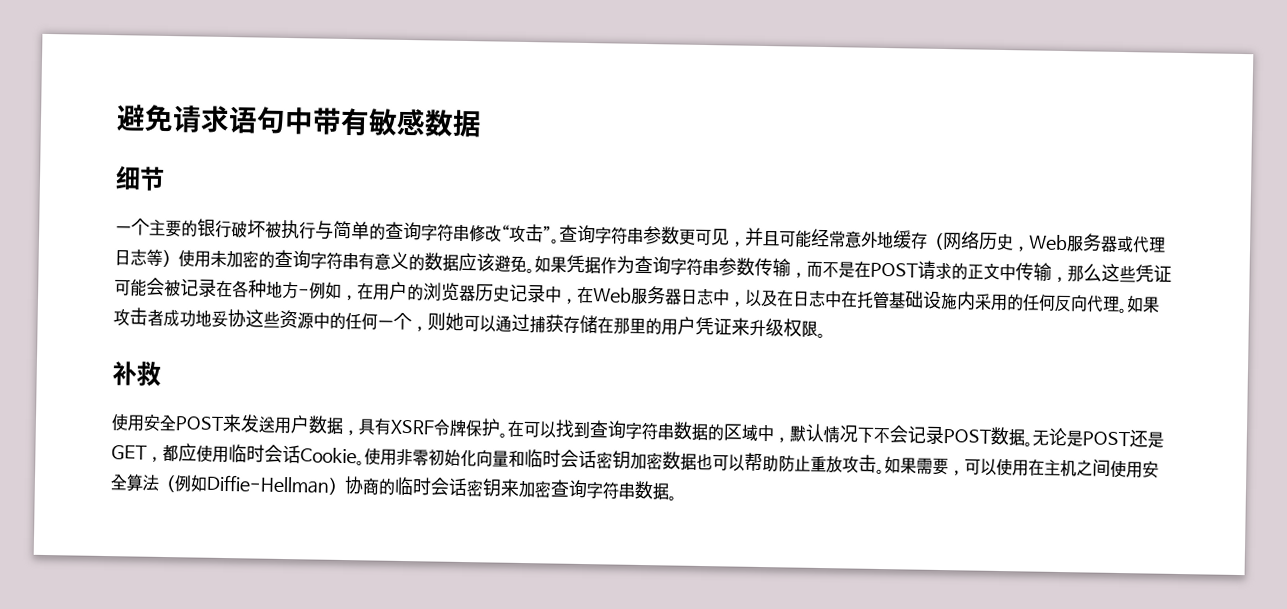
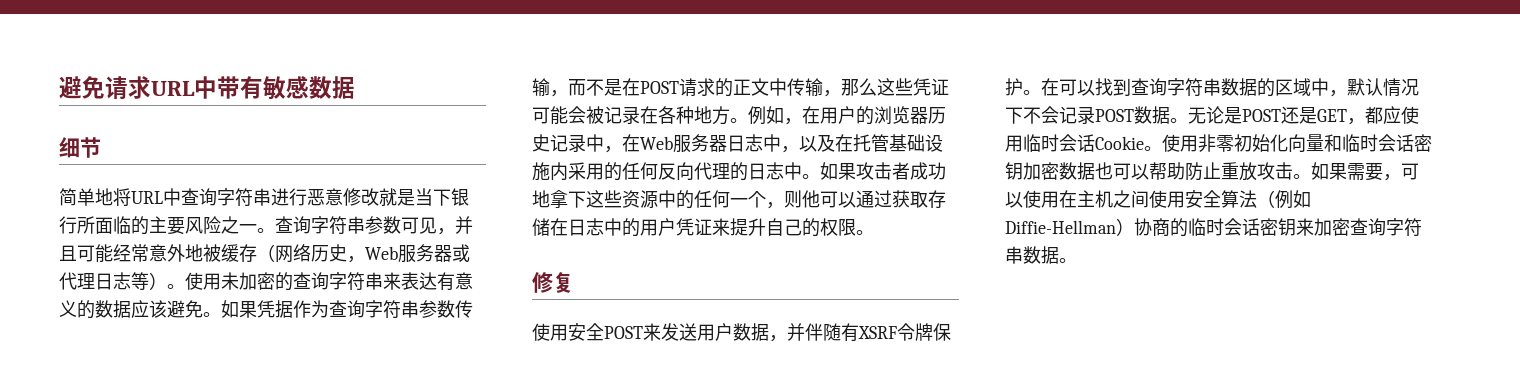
[228,106,286,134] 语句 -> [151,81,195,96] URL
[115,218,552,244] 一个主要的银行破坏被执行与简单的查询字符串修改“攻击” -> [59,188,469,207] [59,216,257,235] 简单地将URL中查询字符串进行恶意修改就是当下银行所面临的主要风险之一
[678,228,696,246] 更 -> (401, 225) none
(894, 240) none -> [203,244,221,262] 被
(179, 258) none -> [167,284,185,289] 。
(359, 261) none -> [383,272,437,290] 来表达
[298,289,310,297] - -> [730,118,748,123] 。
[792,290,858,309] 日志中在 -> (853, 143) none
(1120, 303) none -> [730,162,802,181] 的日志中
[211,309,246,328] 妥协 -> [550,190,586,209] 拿下
[445,312,464,331] 她 -> [802,190,820,208] 他
[529,314,646,335] 捕获存储在那里 -> [892,190,946,208] [532,218,622,236] 获取存储在日志中
[749,318,784,338] 升级 -> [730,218,820,237] 提升自己的
[112,361,161,387] 补救 -> [532,272,574,293] 修复
[357,418,376,436] 具 -> [787,323,841,341] 并伴随

